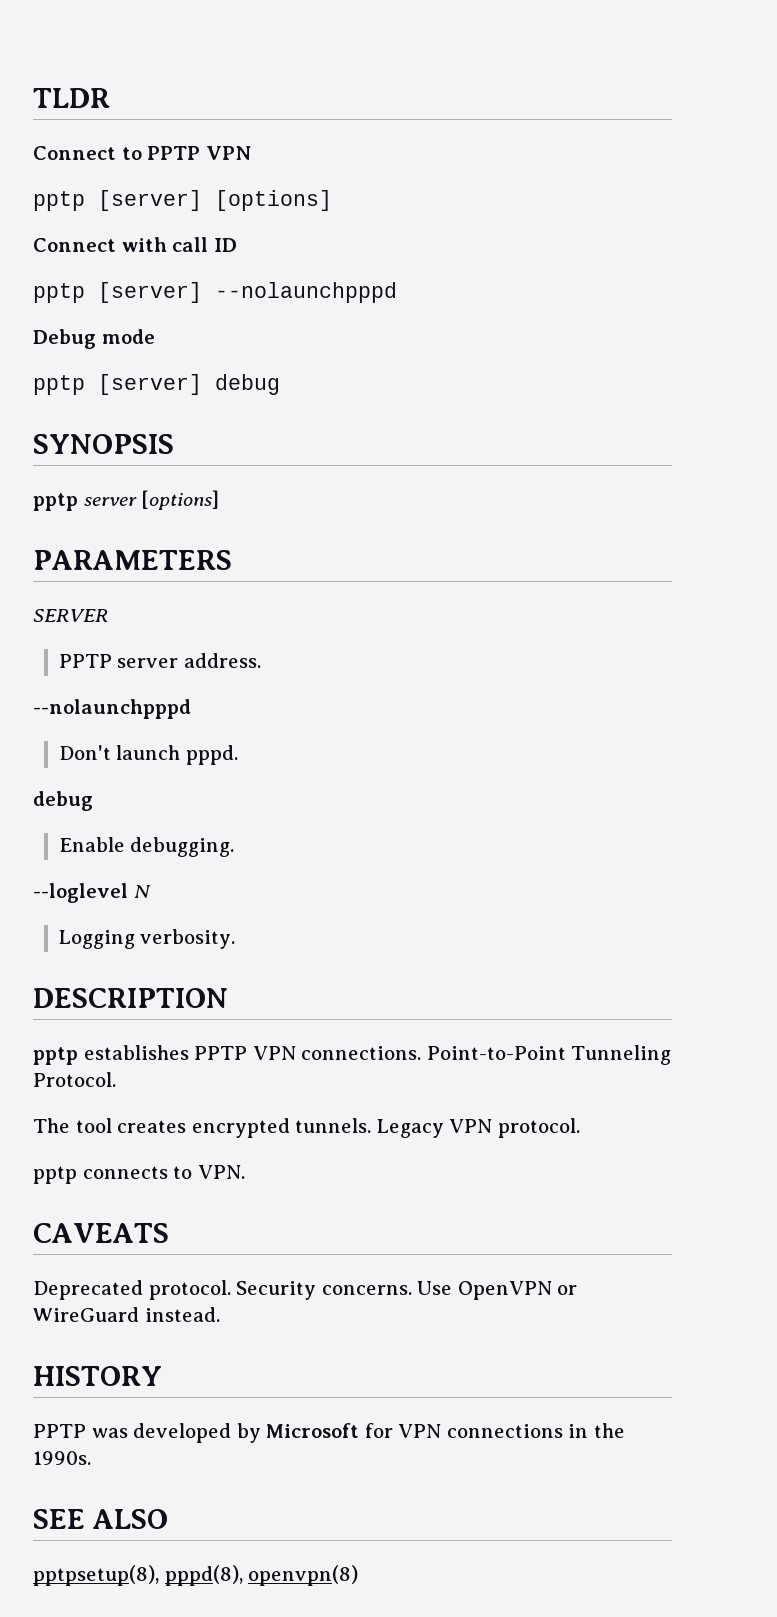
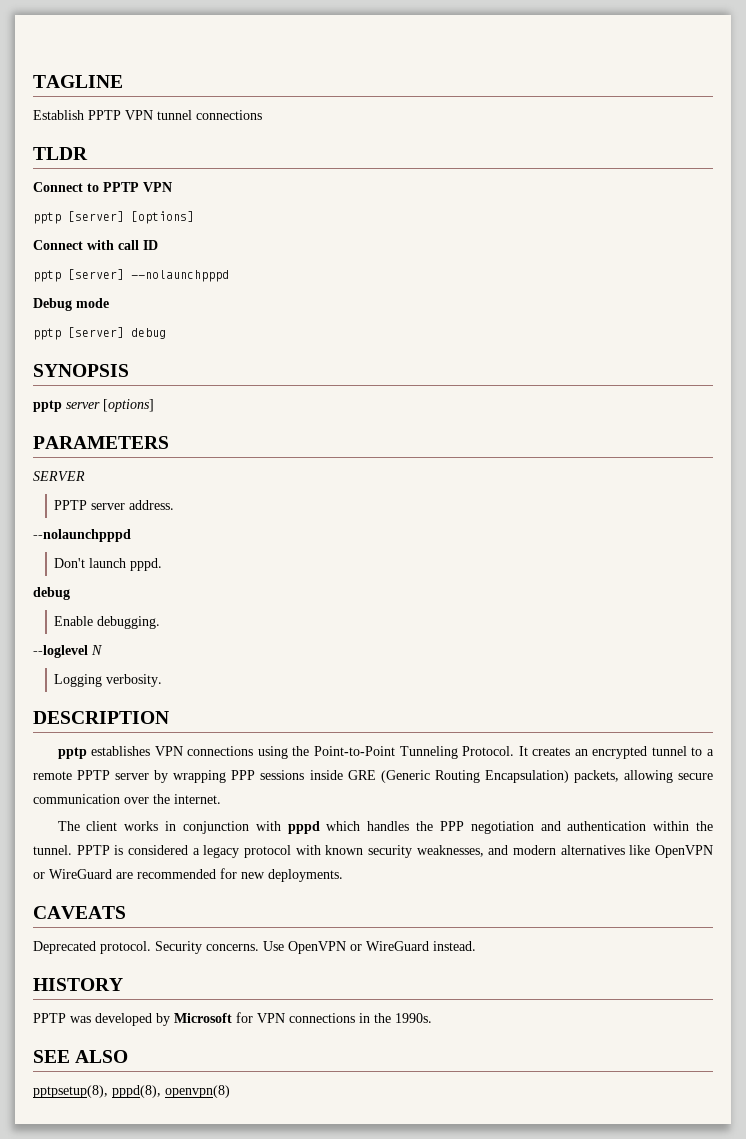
(33, 98) none -> [33,75,123,88] [33,110,262,120] TAGLINE // Establish PPTP VPN tunnel connections //
[194,1046,422,1060] PPTP VPN connections. -> [154,746,310,759] VPN connections using the
[33,1118,580,1138] [33,1165,245,1184] // The tool creates encrypted tunnels. Legacy VPN protocol. // pptp connects to VPN. -> [518,746,715,759] [33,770,713,783] [33,794,221,804] [57,821,714,834] [33,845,713,858] [33,868,343,882] It creates an encrypted tunnel to a remote PPTP server by wrapping PPP sessions inside GRE (Generic Routing Encapsulation) packets, allowing secure communication over the internet. // The client works in conjunction with pppd which handles the PPP negotiation and authentication within the tunnel. PPTP is considered a legacy protocol with known security weaknesses, and modern alternatives like OpenVPN or WireGuard are recommended for new deployments.

